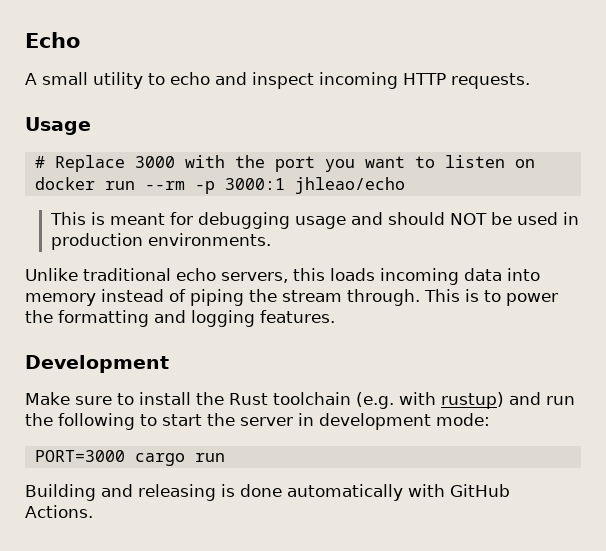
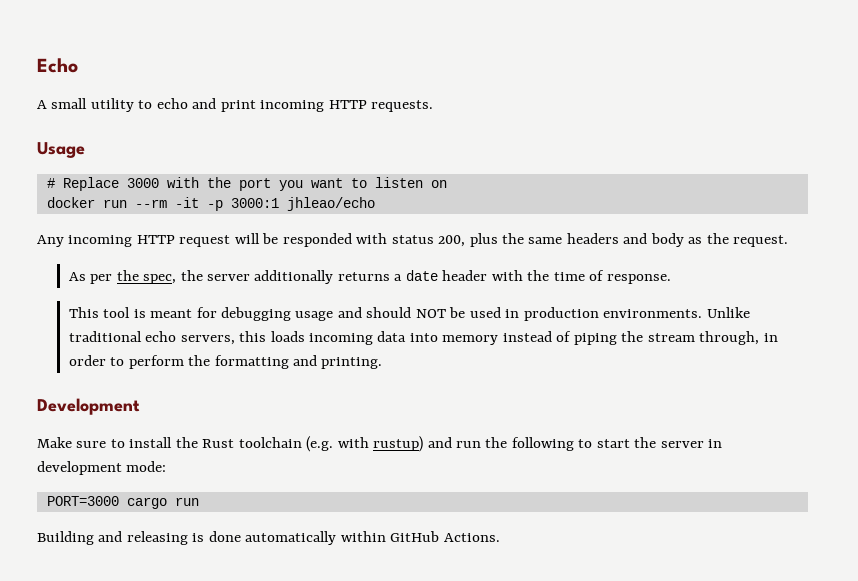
[252,72,314,89] inspect -> [220,100,256,112] print
(185, 185) none -> [174,197,199,208] -it
[49,212,86,225] // This -> [37,233,789,247] [68,270,671,284] [68,307,131,318] // Any incoming HTTP request will be responded with status 200, plus the same headers and body as the request. // As per the spec, the server additionally returns a date header with the time of response. // This tool
(271, 239) // -> (703, 313) none
[347,289,558,306] through. This is to power -> [699,331,778,345] [68,355,184,369] through, in order to perform
[191,310,335,327] logging features. -> [321,357,383,369] printing.
[408,484,445,497] with -> [340,531,386,542] within

